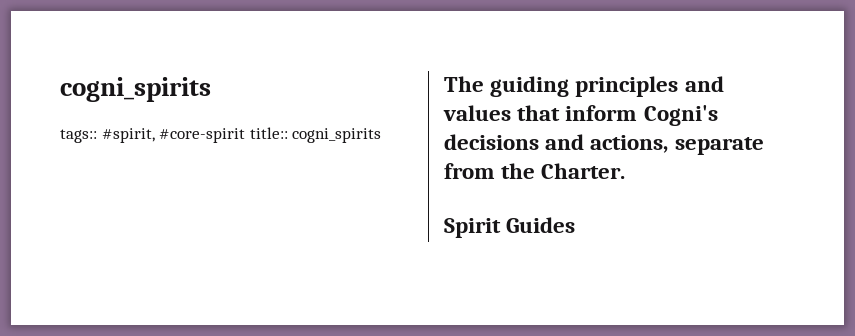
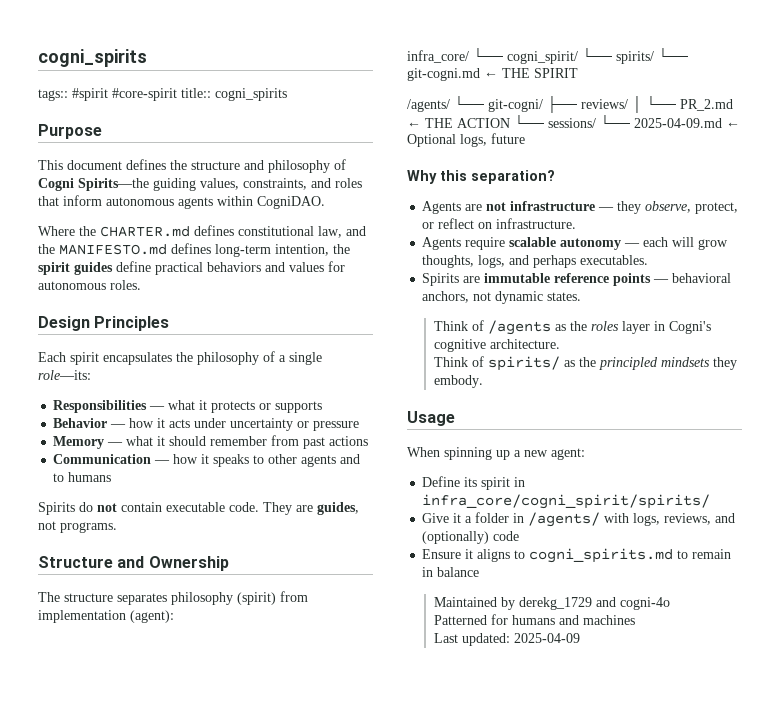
[101,128,155,143] #spirit, -> [72,88,108,101] #spirit
[444,76,724,97] [443,105,718,126] [444,134,764,155] [444,163,626,179] [444,217,576,238] The guiding principles and values that inform Cogni's decisions and actions, separate from the Charter. // Spirit Guides -> [38,124,102,139] [38,159,346,173] [38,178,362,191] [38,195,325,209] [38,225,366,238] [38,243,350,257] [38,261,345,275] [38,280,141,290] [38,316,170,331] [38,351,322,365] [38,370,91,380] [53,400,323,413] [53,418,360,431] [53,435,369,449] [53,454,361,467] [53,472,112,482] [38,502,359,515] [38,521,117,533] [38,556,229,571] [38,591,308,605] [38,610,174,623] [407,48,688,64] [407,68,578,81] [407,96,733,113] [407,115,740,128] [407,133,525,147] [407,170,555,184] [422,201,739,214] [422,218,577,229] [422,237,729,250] [422,255,649,268] [422,273,732,286] [422,291,582,304] [433,320,711,335] [433,339,560,352] [433,356,737,371] [433,375,483,388] [407,411,455,426] [407,447,585,460] [422,476,526,490] [422,494,711,509] [422,512,736,527] [422,531,520,544] [422,548,732,563] [422,567,480,577] [433,597,670,610] [433,614,635,625] [433,633,580,646] Purpose // This document defines the structure and philosophy of Cogni Spirits—the guiding values, constraints, and roles that inform autonomous agents within CogniDAO. // Where the CHARTER.md defines constitutional law, and the MANIFESTO.md defines long-term intention, the spirit guides define practical behaviors and values for autonomous roles. // Design Principles // Each spirit encapsulates the philosophy of a single role—its: // Responsibilities — what it protects or supports // Behavior — how it acts under uncertainty or pressure // Memory — what it should remember from past actions // Communication — how it speaks to other agents and to humans // Spirits do not contain executable code. They are guides, not programs. // Structure and Ownership // The structure separates philosophy (spirit) from implementation (agent): // infra_core/ └── cogni_spirit/ └── spirits/ └── git-cogni.md ← THE SPIRIT // /agents/ └── git-cogni/ ├── reviews/ │ └── PR_2.md ← THE ACTION └── sessions/ └── 2025-04-09.md ← Optional logs, future // Why this separation? // Agents are not infrastructure — they observe, protect, or reflect on infrastructure. // Agents require scalable autonomy — each will grow thoughts, logs, and perhaps executables. // Spirits are immutable reference points — behavioral anchors, not dynamic states. // Think of /agents as the roles layer in Cogni's cognitive architecture. // Think of spirits/ as the principled mindsets they embody. // Usage // When spinning up a new agent: // Define its spirit in infra_core/cogni_spirit/spirits/ // Give it a folder in /agents/ with logs, reviews, and (optionally) code // Ensure it aligns to cogni_spirits.md to remain in balance // Maintained by derekg_1729 and cogni-4o // Patterned for humans and machines // Last updated: 2025-04-09

